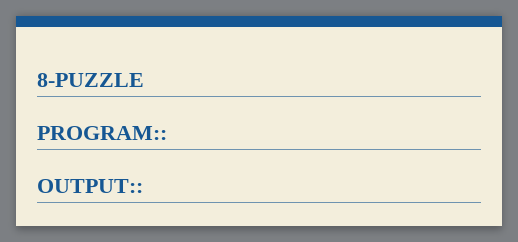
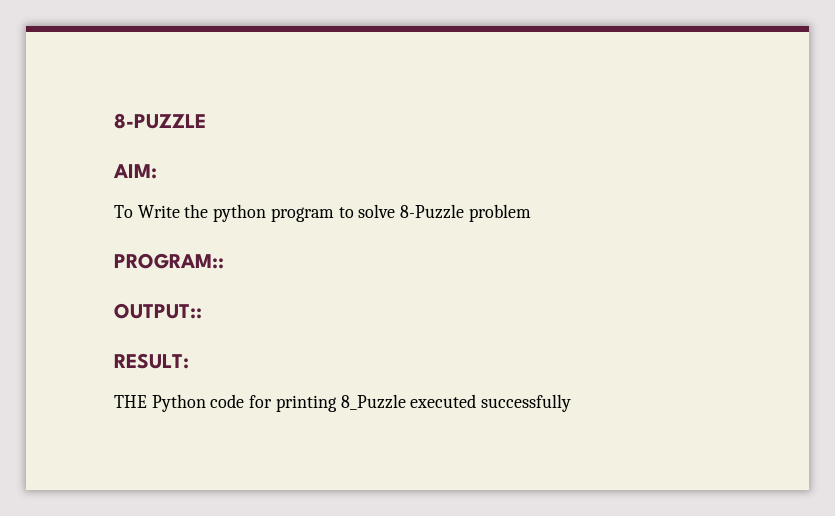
[37,126,167,140] [37,179,143,193] PROGRAM:: // OUTPUT:: -> [113,164,157,179] [114,204,531,222] [114,253,224,269] [114,303,202,319] [114,353,189,369] [114,394,572,412] AIM: // To Write the python program to solve 8-Puzzle problem // PROGRAM:: // OUTPUT:: // RESULT: // THE Python code for printing 8_Puzzle executed successfully

